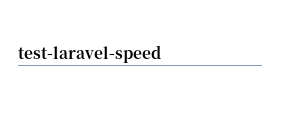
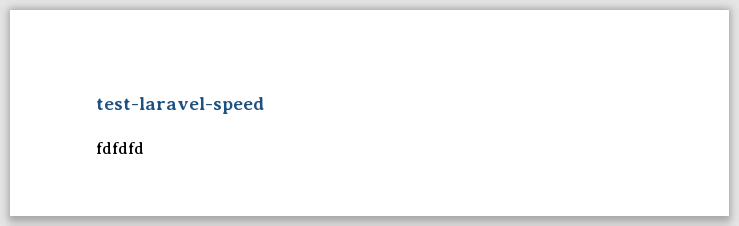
(161, 54) none -> [96,142,144,154] // fdfdfd

